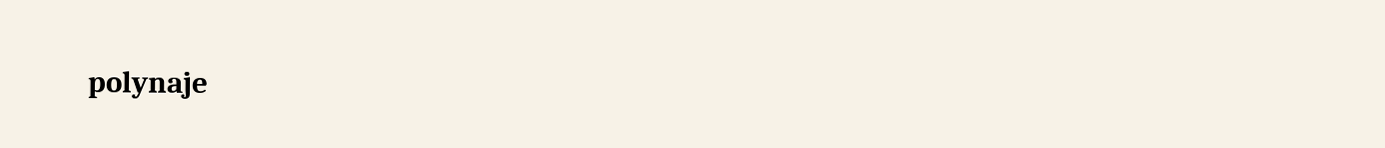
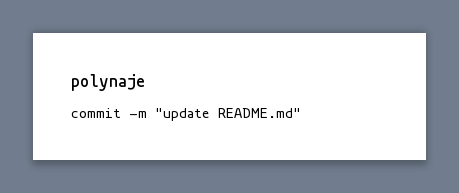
(209, 85) none -> [71,108,301,121] // commit -m "update README.md"

